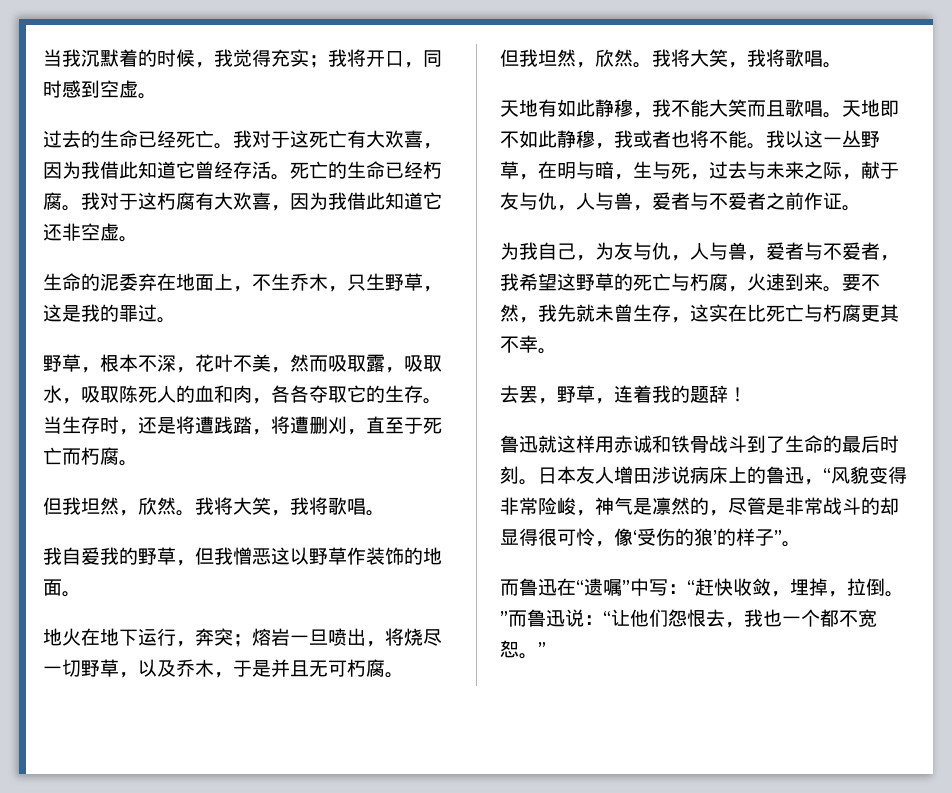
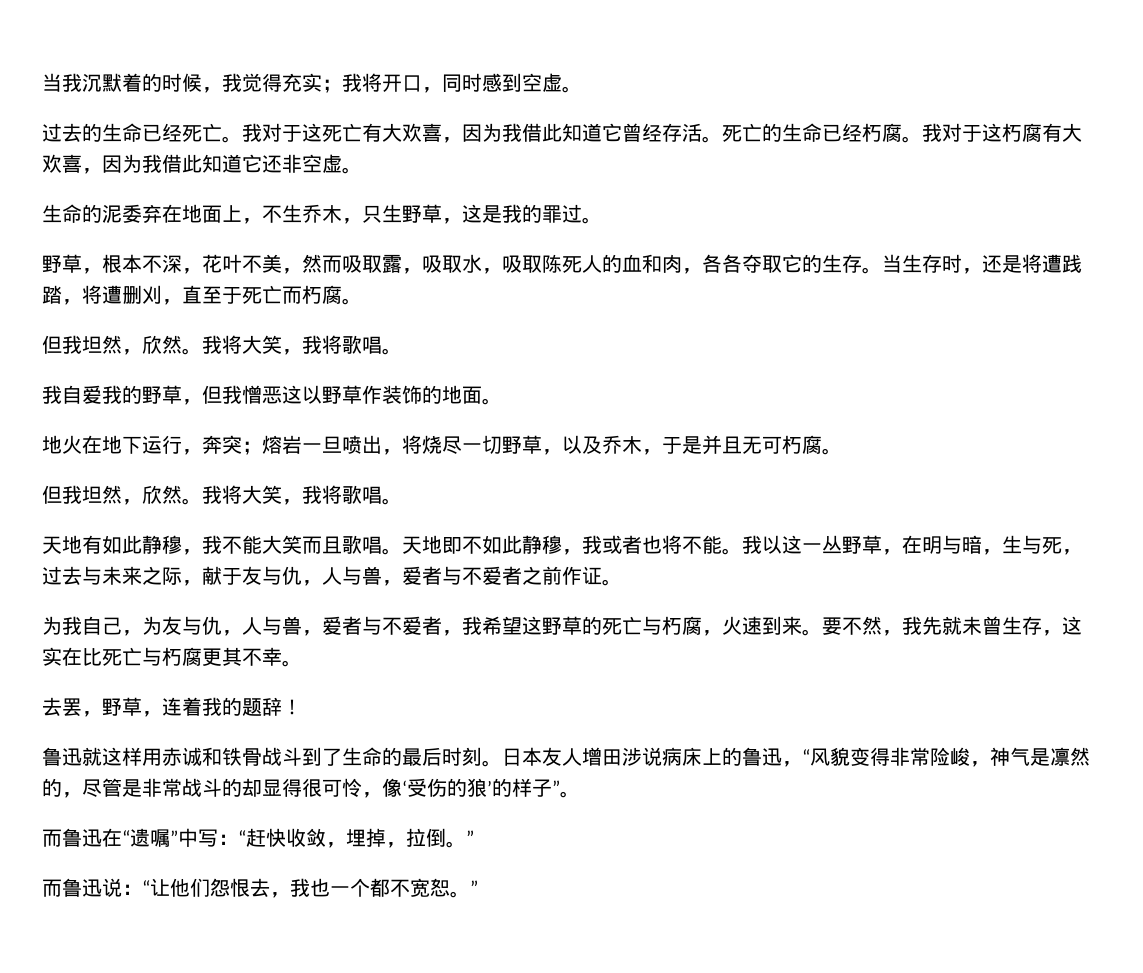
(508, 618) none -> (474, 837) //

